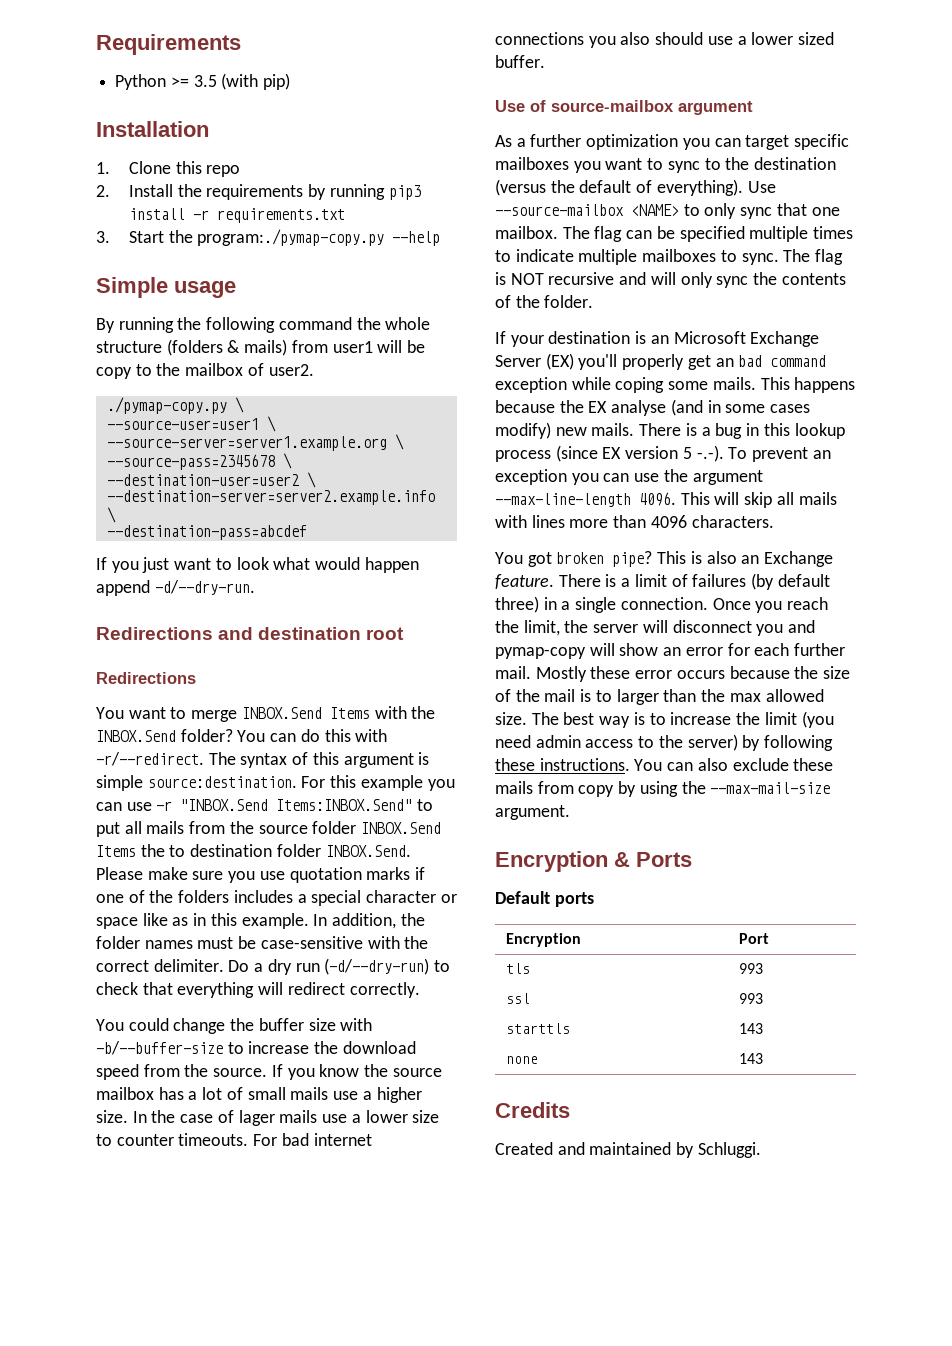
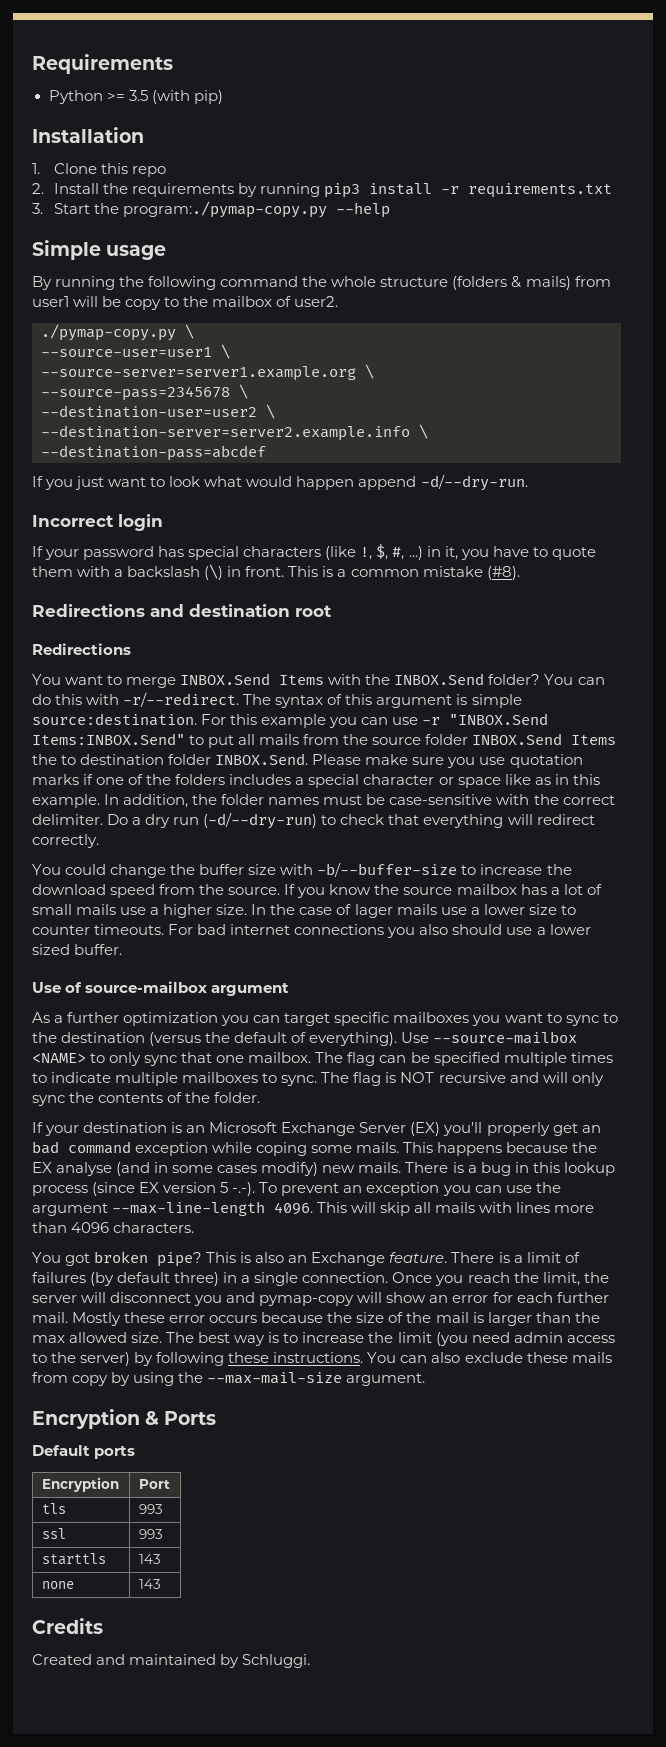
(255, 587) none -> [32,514,163,531] [32,544,596,560] [32,564,520,580] // Incorrect login // If your password has special characters (like !, $, #, ...) in it, you have to quote them with a backslash (\) in front. This is a common mistake (#8).
[595,690,612,702] to -> (484, 1317) none

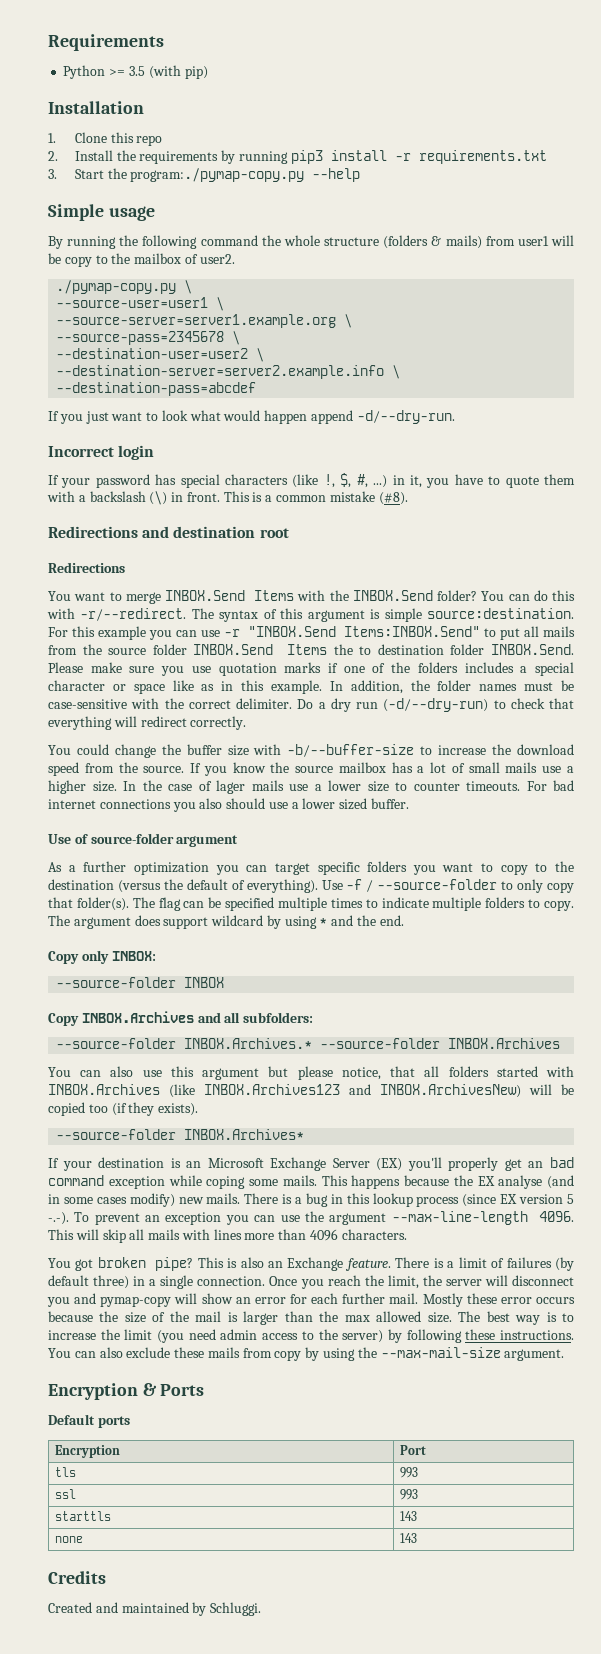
[85,981,208,993] source-mailbox -> [90,833,174,844] source-folder
[393,1012,470,1023] mailboxes -> [367,861,408,872] folders
[565,1015,599,1026] sync -> [500,864,528,875] copy
[433,1031,578,1044] [32,1052,312,1066] --source-mailbox <NAME> to only sync that one mailbox. -> [346,879,575,893] [48,897,129,911] -f / --source-folder to only copy that folder(s).
[182,1072,604,1086] [32,1092,261,1106] mailboxes to sync. The flag is NOT recursive and will only sync the contents of the folder. -> [485,897,574,911] [48,915,404,929] [48,950,156,964] [56,977,225,988] [48,1011,314,1026] [56,1038,561,1049] [48,1066,574,1080] [48,1084,574,1098] [48,1102,199,1116] [56,1129,305,1140] folders to copy. The argument does support wildcard by using * and the end. // Copy only INBOX: // --source-folder INBOX // Copy INBOX.Archives and all subfolders: // --source-folder INBOX.Archives.* --source-folder INBOX.Archives // You can also use this argument but please notice, that all folders started with INBOX.Archives (like INBOX.Archives123 and INBOX.ArchivesNew) will be copied too (if they exists). // --source-folder INBOX.Archives*

